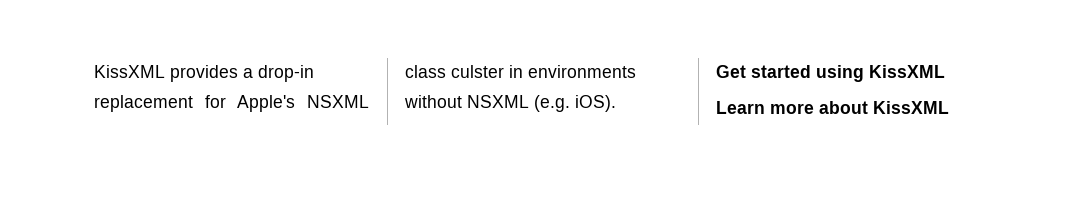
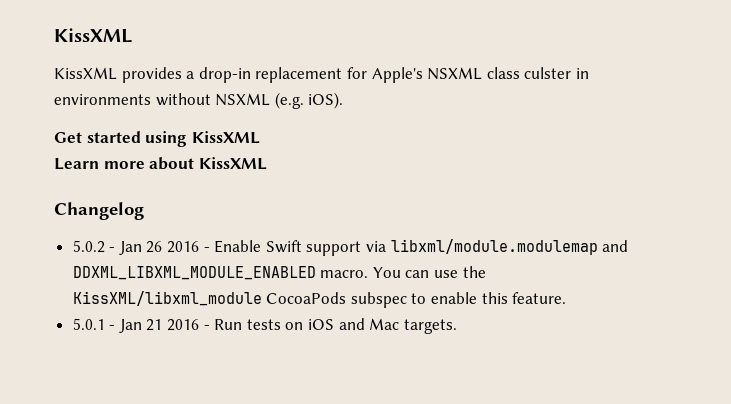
[94,65,165,78] KissXML -> [54,28,132,43] [54,67,117,80] KissXML // KissXML
(949, 107) none -> [54,202,144,220] [72,239,629,256] [72,266,486,280] [72,291,567,308] [72,318,457,334] // Changelog // 5.0.2 - Jan 26 2016 - Enable Swift support via libxml/module.modulemap and DDXML_LIBXML_MODULE_ENABLED macro. You can use the KissXML/libxml_module CocoaPods subspec to enable this feature. // 5.0.1 - Jan 21 2016 - Run tests on iOS and Mac targets.

